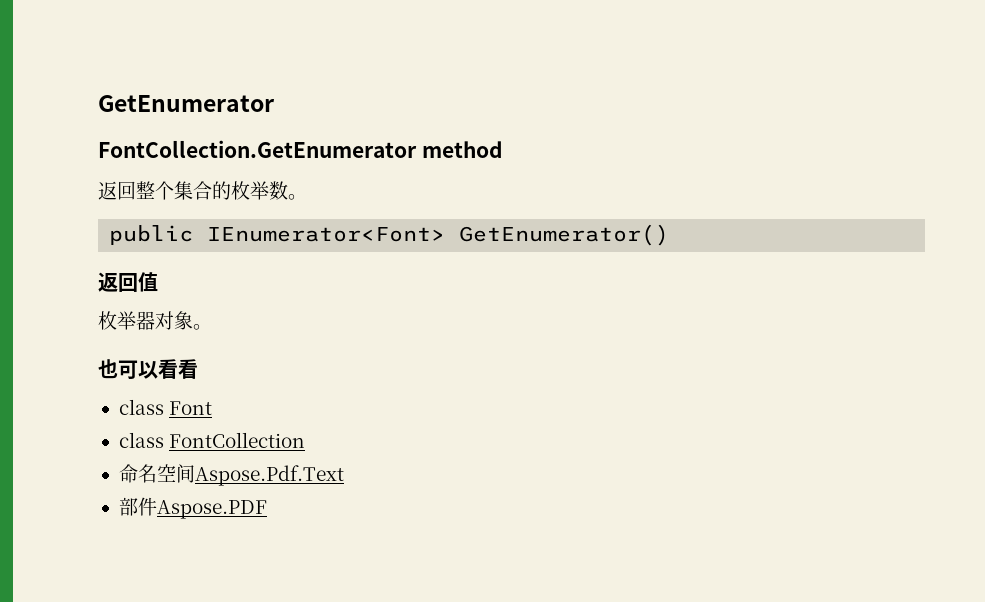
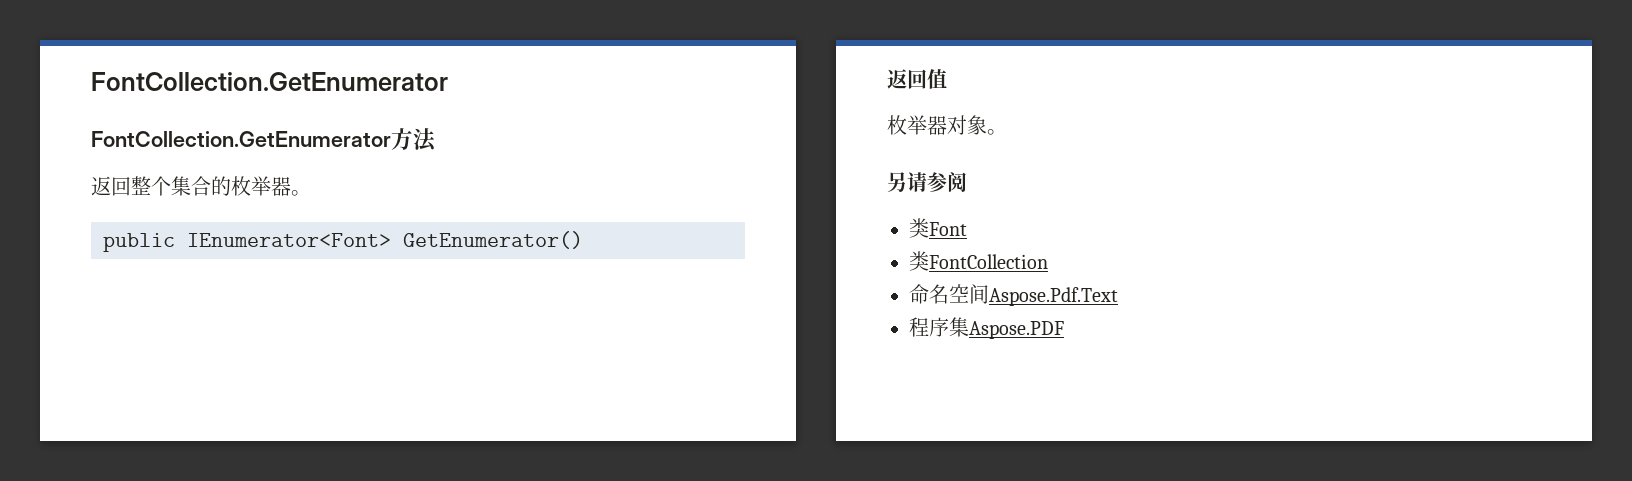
[98,95,275,112] [98,140,503,158] GetEnumerator // FontCollection.GetEnumerator method -> [91,72,448,91] [91,128,437,152] FontCollection.GetEnumerator // FontCollection.GetEnumerator方法
[269,181,288,200] 数 -> [271,177,291,196] 器
[98,359,198,379] [118,399,164,415] 也可以看看 // class -> [887,172,967,192] [909,218,929,238] 另请参阅 // 类
[118,432,164,448] class -> [909,251,929,271] 类
[118,497,157,516] 部件 -> [909,317,969,337] 程序集

